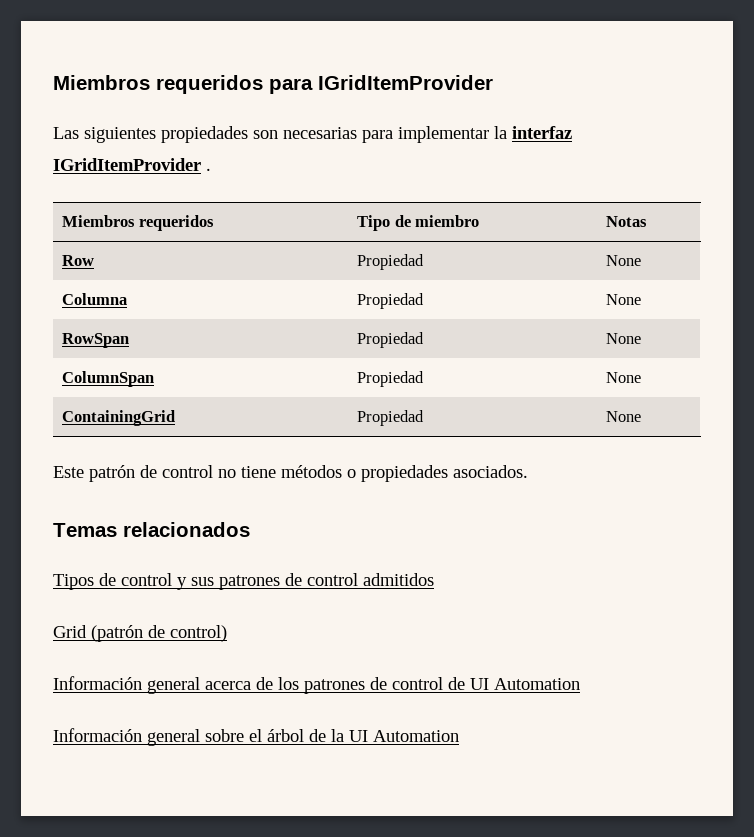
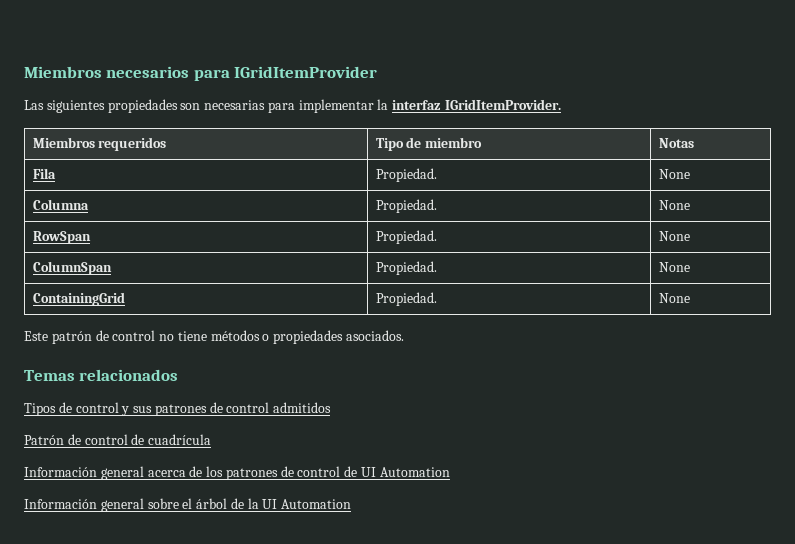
[53,75,263,94] Miembros requeridos -> [24,66,190,78] Miembros necesarios
[53,158,211,171] IGridItemProvider . -> [445,99,562,110] IGridItemProvider.
[62,255,95,266] [357,254,425,270] Row | Propiedad -> [32,168,56,179] [375,168,437,182] Fila | Propiedad.
[357,293,425,309] Propiedad -> [375,199,437,213] Propiedad.
[357,332,425,348] Propiedad -> [375,230,437,244] Propiedad.
[357,371,425,387] Propiedad -> [375,261,437,275] Propiedad.
[357,410,425,426] Propiedad -> [375,292,437,306] Propiedad.
[53,625,227,642] Grid (patrón de control) -> [24,434,212,445] Patrón de control de cuadrícula

